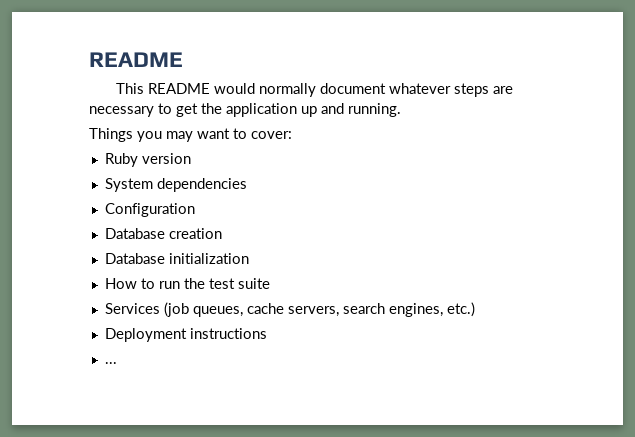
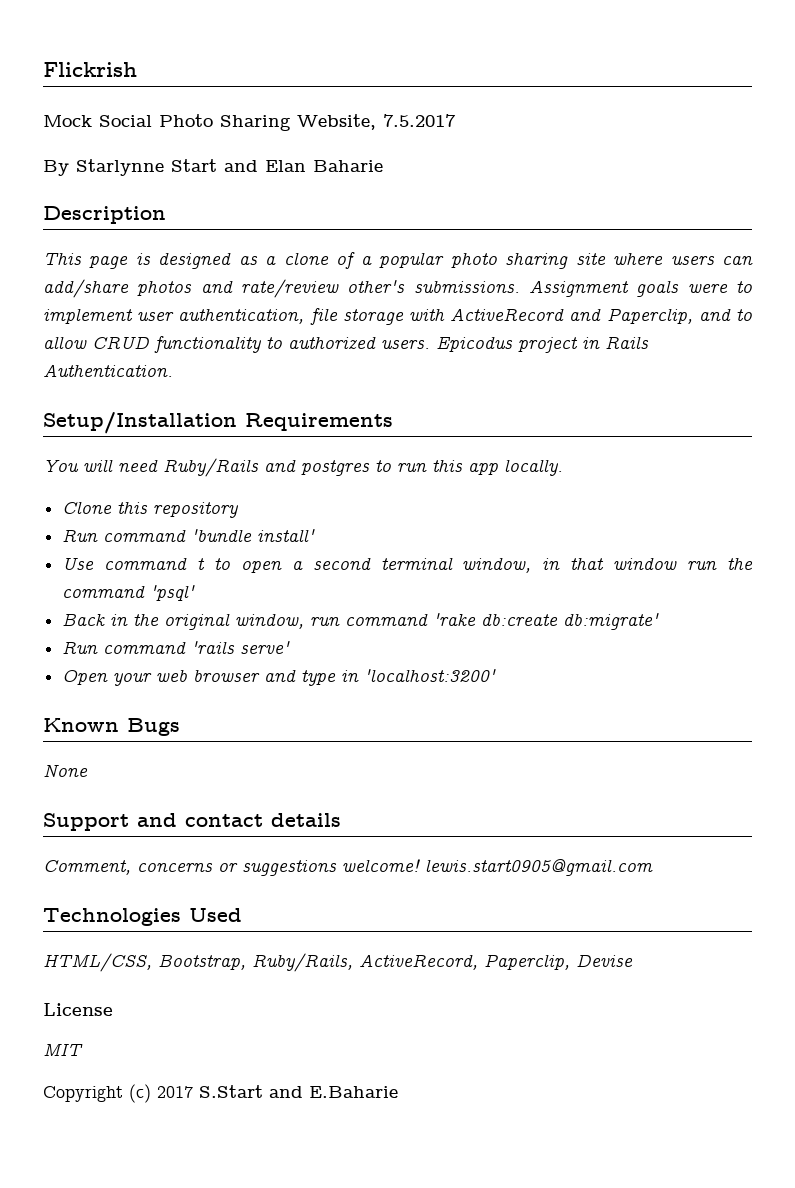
[89,52,183,67] [116,83,514,97] [89,103,401,117] [89,128,292,142] [104,153,191,167] [104,178,247,192] [104,203,195,217] [104,228,222,239] [104,253,249,264] [104,278,270,289] [104,302,475,317] [104,328,267,342] [104,362,117,364] README // This README would normally document whatever steps are necessary to get the application up and running. // Things you may want to cover: // Ruby version // System dependencies // Configuration // Database creation // Database initialization // How to run the test suite // Services (job queues, cache servers, search engines, etc.) // Deployment instructions // ... -> [43,62,137,77] [43,114,456,131] [43,159,383,176] [43,206,166,224] [43,252,753,269] [43,279,753,298] [43,308,753,325] [43,336,649,353] [43,364,173,377] [43,412,393,434] [43,458,563,477] [62,501,239,518] [62,529,316,542] [62,557,754,573] [62,585,196,601] [62,613,660,630] [62,641,291,654] [62,669,497,686] [43,718,180,736] [43,764,88,777] [43,813,341,831] [43,859,653,876] [43,908,242,926] [43,953,633,972] [43,1003,113,1016] [43,1043,83,1056] [43,1084,398,1103] Flickrish // Mock Social Photo Sharing Website, 7.5.2017 // By Starlynne Start and Elan Baharie // Description // This page is designed as a clone of a popular photo sharing site where users can add/share photos and rate/review other's submissions. Assignment goals were to implement user authentication, file storage with ActiveRecord and Paperclip, and to allow CRUD functionality to authorized users. Epicodus project in Rails Authentication. // Setup/Installation Requirements // You will need Ruby/Rails and postgres to run this app locally. // Clone this repository // Run command 'bundle install' // Use command t to open a second terminal window, in that window run the command 'psql' // Back in the original window, run command 'rake db:create db:migrate' // Run command 'rails serve' // Open your web browser and type in 'localhost:3200' // Known Bugs // None // Support and contact details // Comment, concerns or suggestions welcome! lewis.start0905@gmail.com // Technologies Used // HTML/CSS, Bootstrap, Ruby/Rails, ActiveRecord, Paperclip, Devise // License // MIT // Copyright (c) 2017 S.Start and E.Baharie

